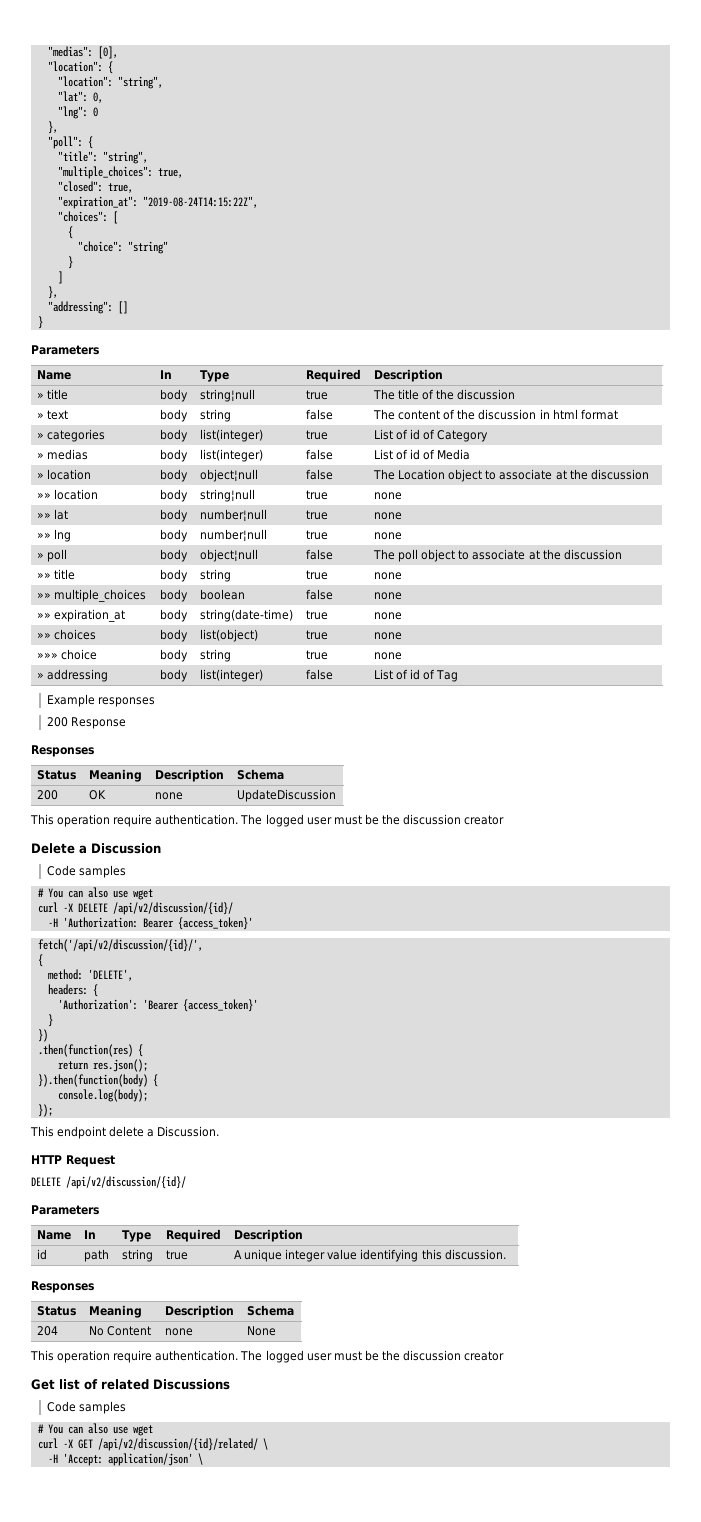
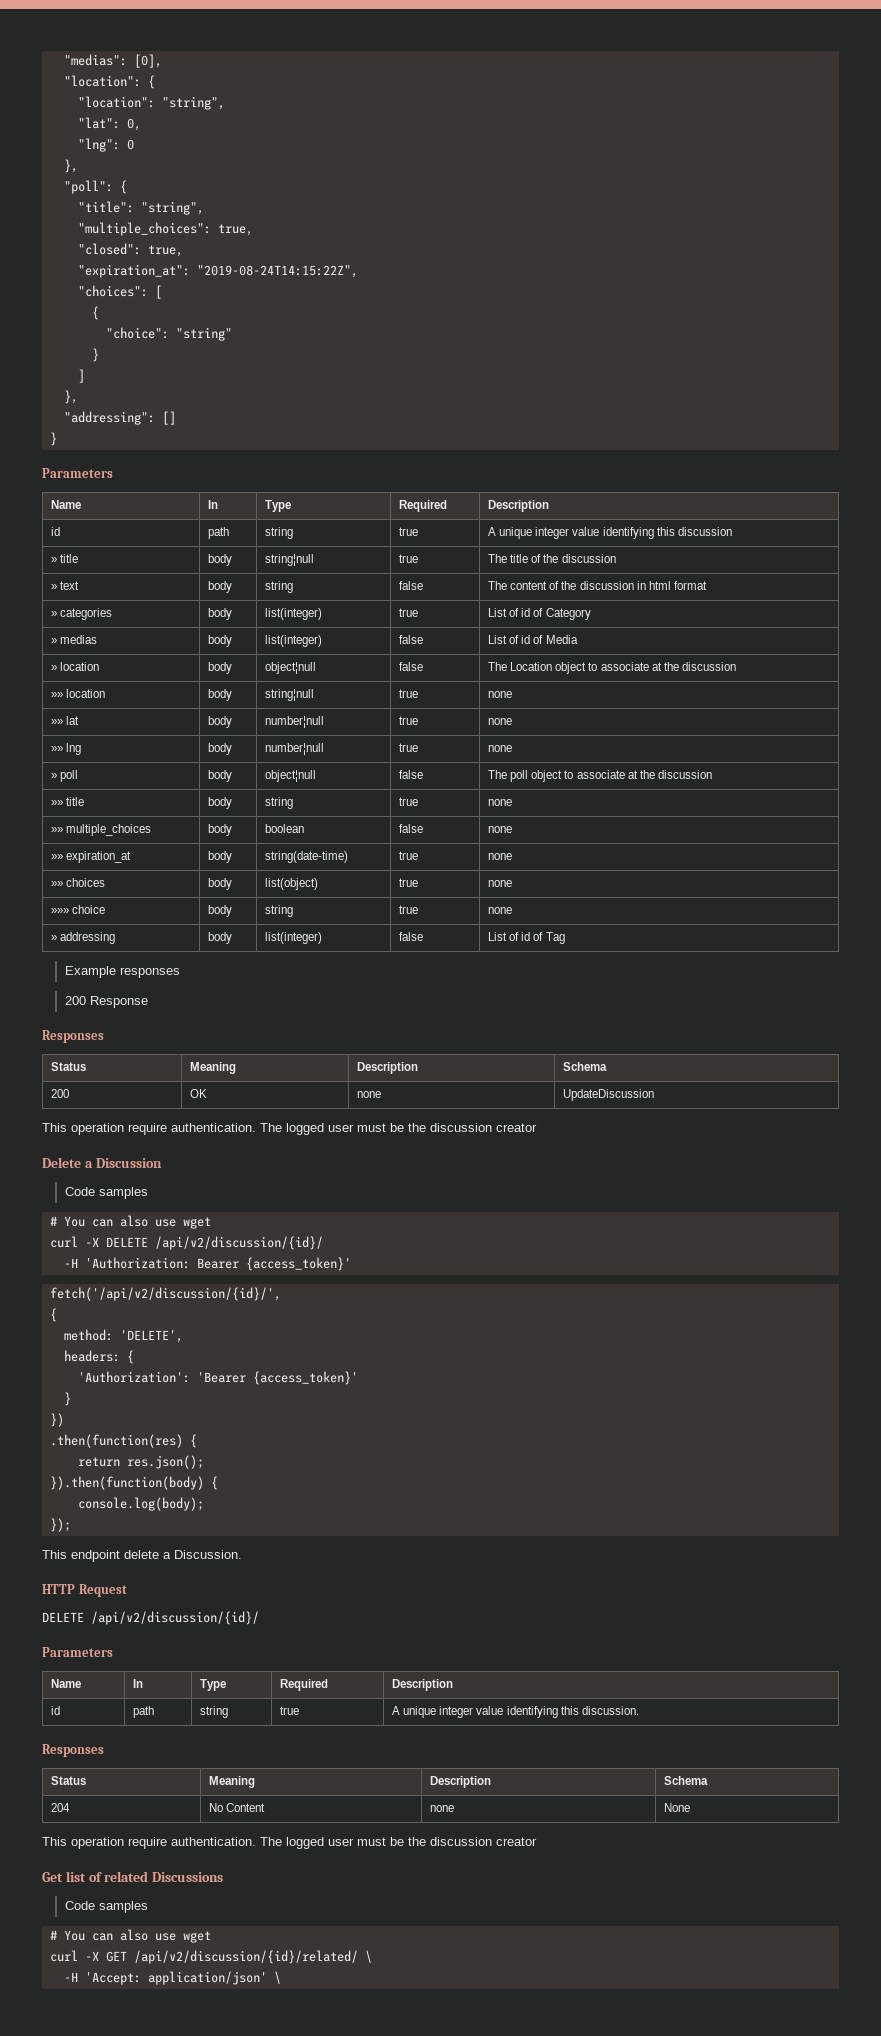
(444, 375) none -> [51,527,61,536] [208,527,230,539] [265,527,294,539] [399,527,419,536] [488,527,732,539] // id | path | string | true | A unique integer value identifying this discussion

